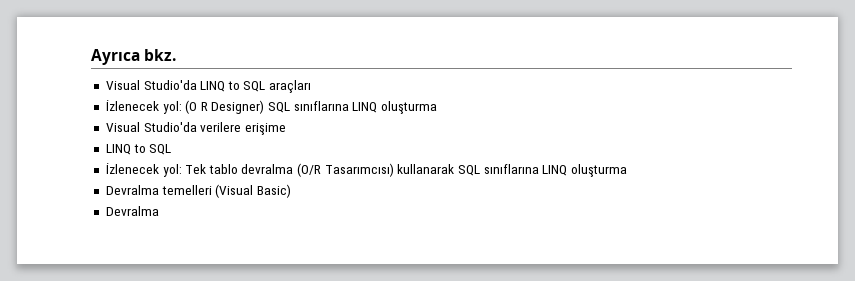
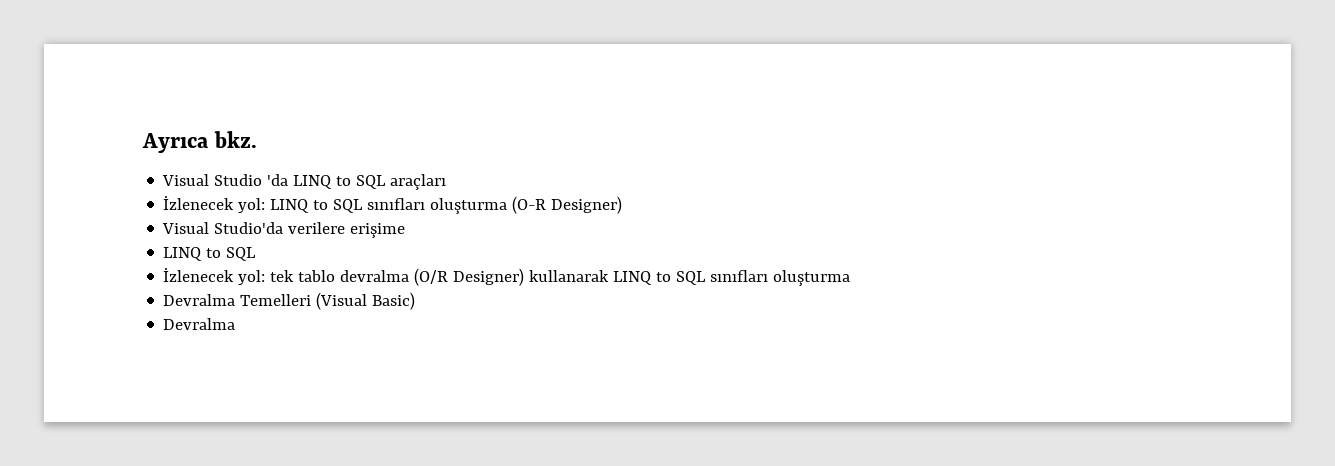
[143,80,197,90] Studio'da -> [214,174,289,186] Studio 'da
[185,100,438,114] (O R Designer) SQL sınıflarına LINQ oluşturma -> [270,196,623,214] LINQ to SQL sınıfları oluşturma (O-R Designer)
[185,164,207,174] Tek -> [270,270,295,282] tek
[324,163,568,177] Tasarımcısı) kullanarak SQL sınıflarına LINQ -> [453,268,769,286] Designer) kullanarak LINQ to SQL sınıfları
[161,185,212,195] temelleri -> [240,294,312,306] Temelleri

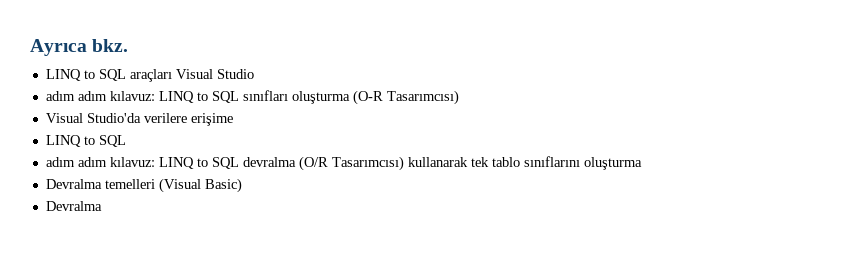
[162,174,289,186] Visual Studio 'da -> (129, 45) none
[163,196,266,213] // İzlenecek yol: -> [175,69,254,79] [45,91,155,101] Visual Studio // adım adım kılavuz:
[551,196,623,214] Designer) -> [386,90,459,105] Tasarımcısı)
[163,268,769,286] İzlenecek yol: tek tablo devralma (O/R Designer) kullanarak LINQ to SQL sınıfları -> [45,156,580,171] adım adım kılavuz: LINQ to SQL devralma (O/R Tasarımcısı) kullanarak tek tablo sınıflarını
[240,294,312,306] Temelleri -> [104,179,155,189] temelleri

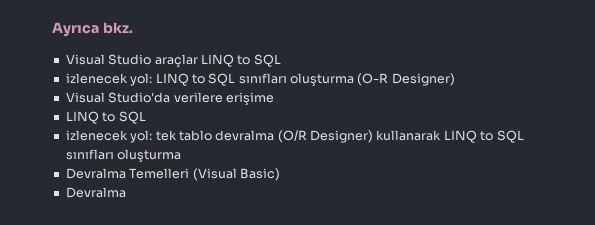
[45,69,254,82] [45,91,155,101] LINQ to SQL araçları Visual Studio // adım adım kılavuz: -> [65,54,281,68] [65,73,153,86] Visual Studio araçlar LINQ to SQL // izlenecek yol:
[386,90,459,105] Tasarımcısı) -> [391,73,455,86] Designer)
[45,156,580,171] adım adım kılavuz: LINQ to SQL devralma (O/R Tasarımcısı) kullanarak tek tablo sınıflarını -> [65,130,524,143] [65,149,114,160] izlenecek yol: tek tablo devralma (O/R Designer) kullanarak LINQ to SQL sınıfları
[104,179,155,189] temelleri -> [129,168,190,179] Temelleri

